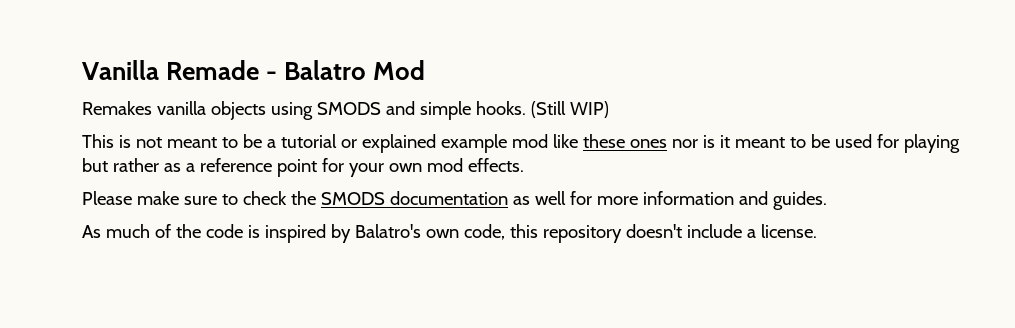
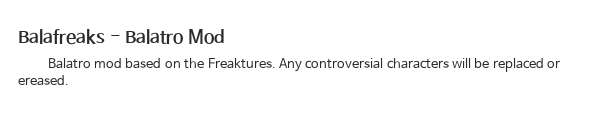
[82,60,260,80] Vanilla Remade -> [18,29,105,45] Balafreaks
[82,101,609,120] [82,134,960,153] [82,158,524,177] [82,191,827,210] [82,224,817,243] Remakes vanilla objects using SMODS and simple hooks. (Still WIP) // This is not meant to be a tutorial or explained example mod like these ones nor is it meant to be used for playing but rather as a reference point for your own mod effects. // Please make sure to check the SMODS documentation as well for more information and guides. // As much of the code is inspired by Balatro's own code, this repository doesn't include a license. -> [47,58,561,72] [18,75,69,86] Balatro mod based on the Freaktures. Any controversial characters will be replaced or ereased.

